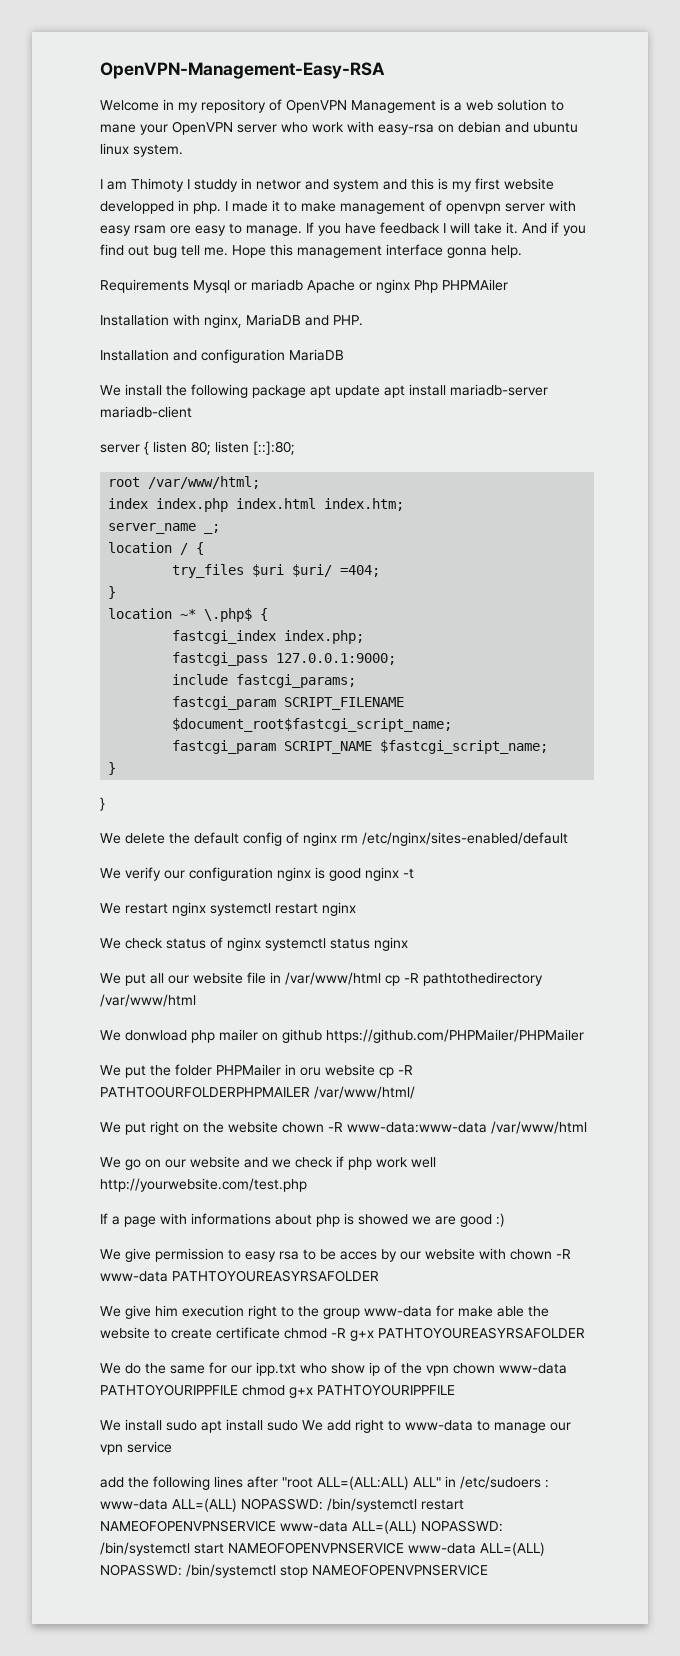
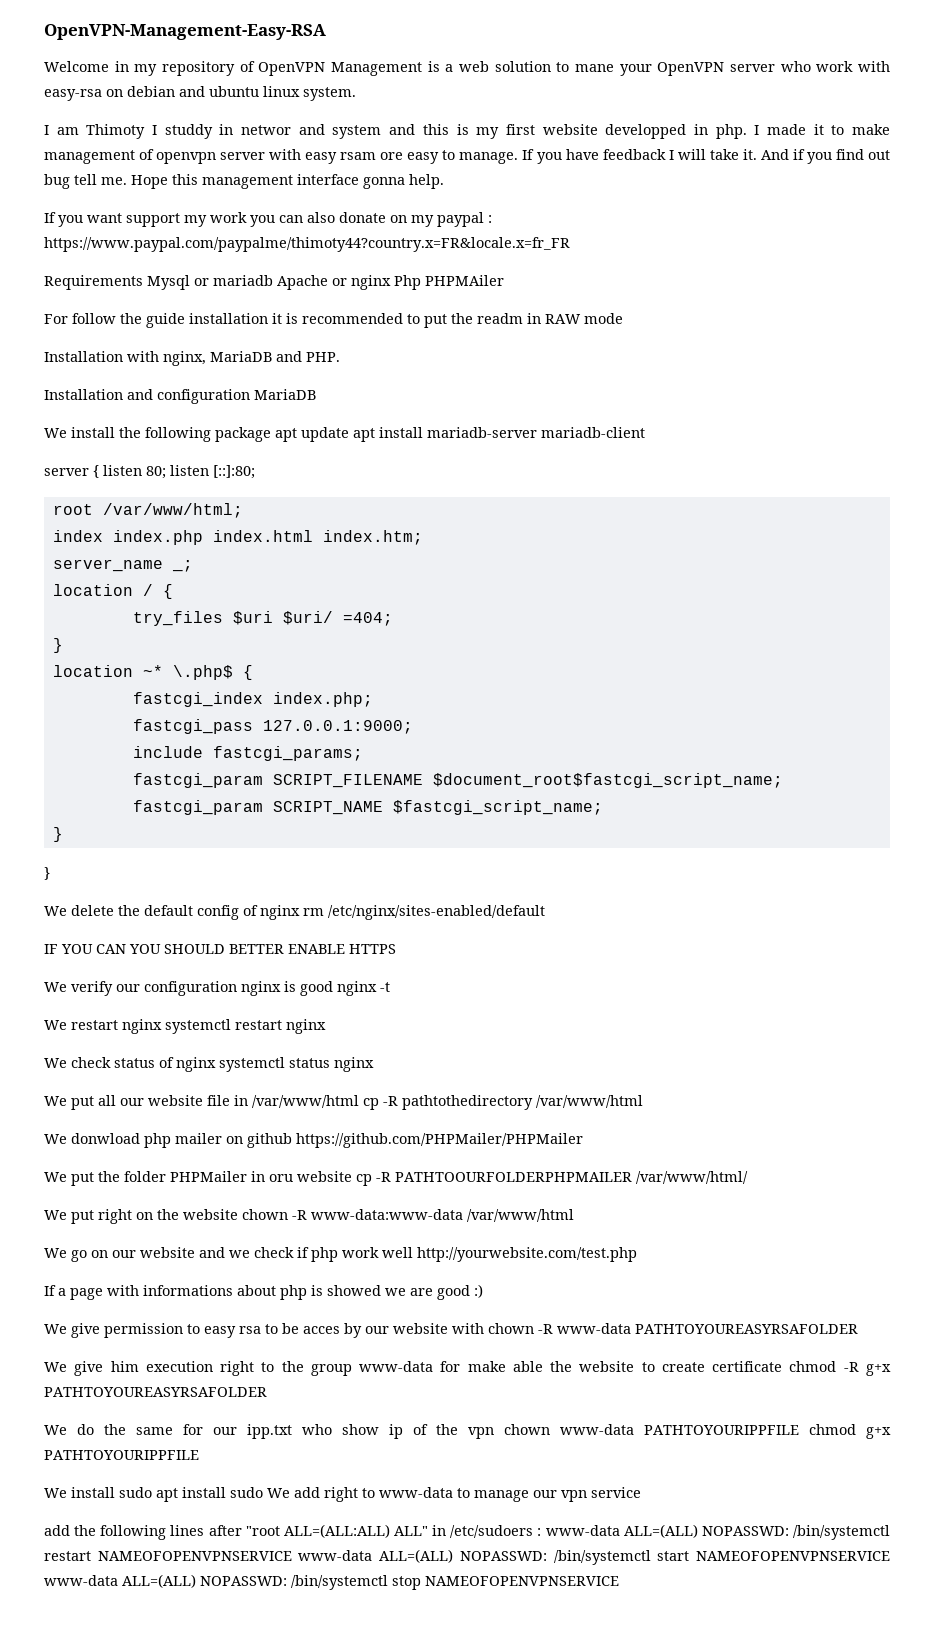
(522, 251) none -> [44,212,492,227] [44,237,570,252] // If you want support my work you can also donate on my paypal : https://www.paypal.com/paypalme/thimoty44?country.x=FR&locale.x=fr_FR
(508, 285) none -> [44,313,623,328] // For follow the guide installation it is recommended to put the readm in RAW mode
(568, 839) none -> [44,944,396,954] // IF YOU CAN YOU SHOULD BETTER ENABLE HTTPS

